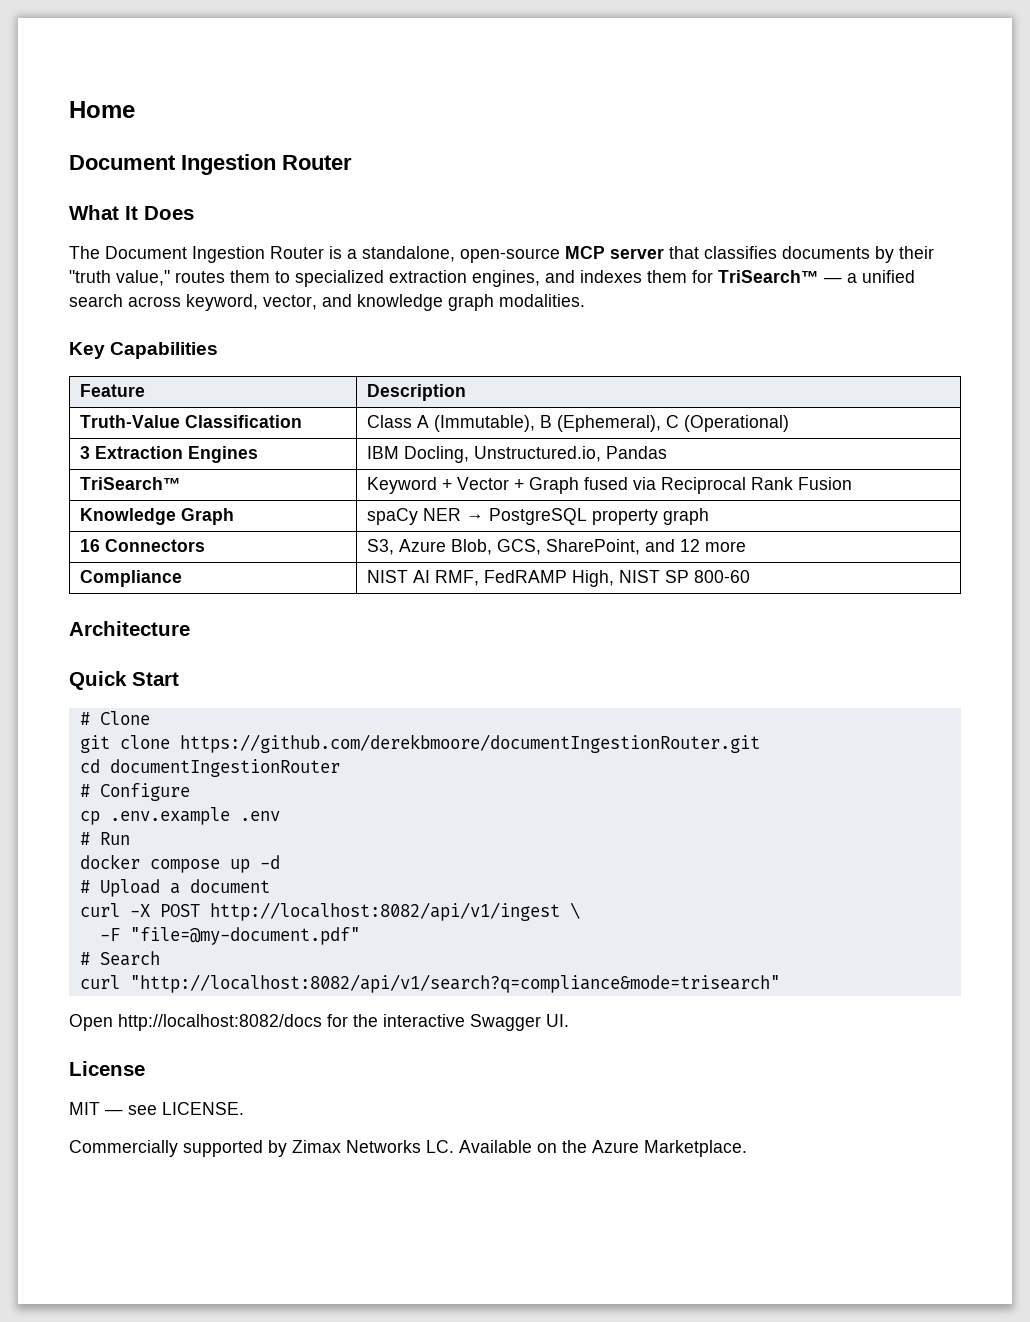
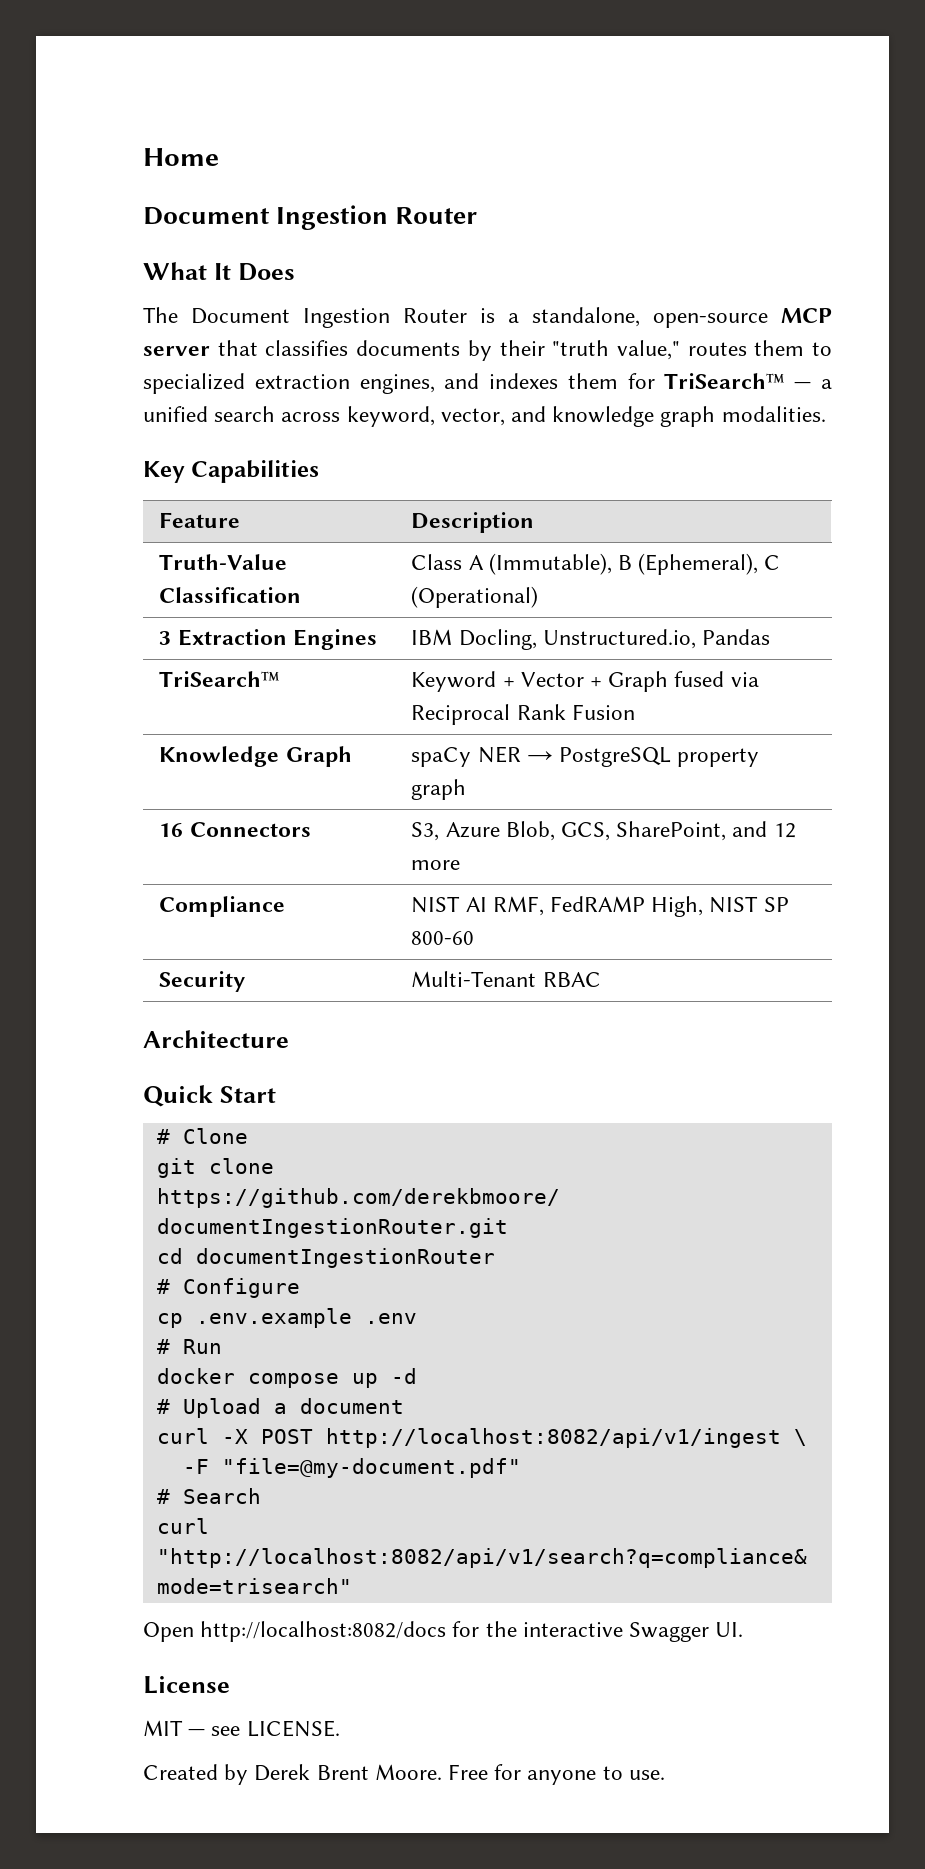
(751, 576) none -> [159,971,246,992] [411,971,601,987] // Security | Multi-Tenant RBAC
[69,1140,747,1157] Commercially supported by Zimax Networks LC. Available on the Azure Marketplace. -> [143,1764,665,1785] Created by Derek Brent Moore. Free for anyone to use.

